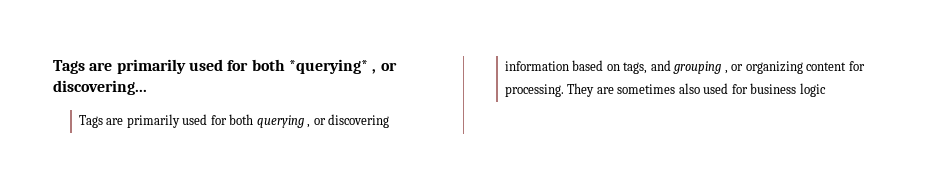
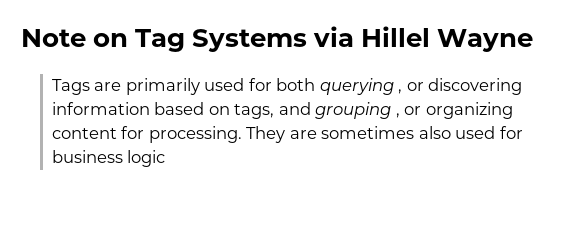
[53,59,397,74] [53,80,147,95] Tags are primarily used for both *querying* , or discovering... -> [21,26,534,52] Note on Tag Systems via Hillel Wayne

